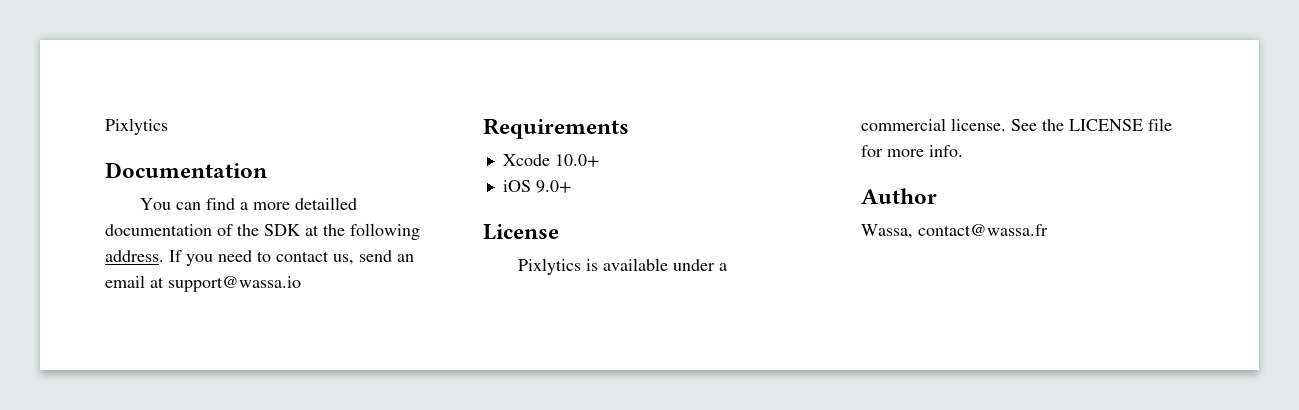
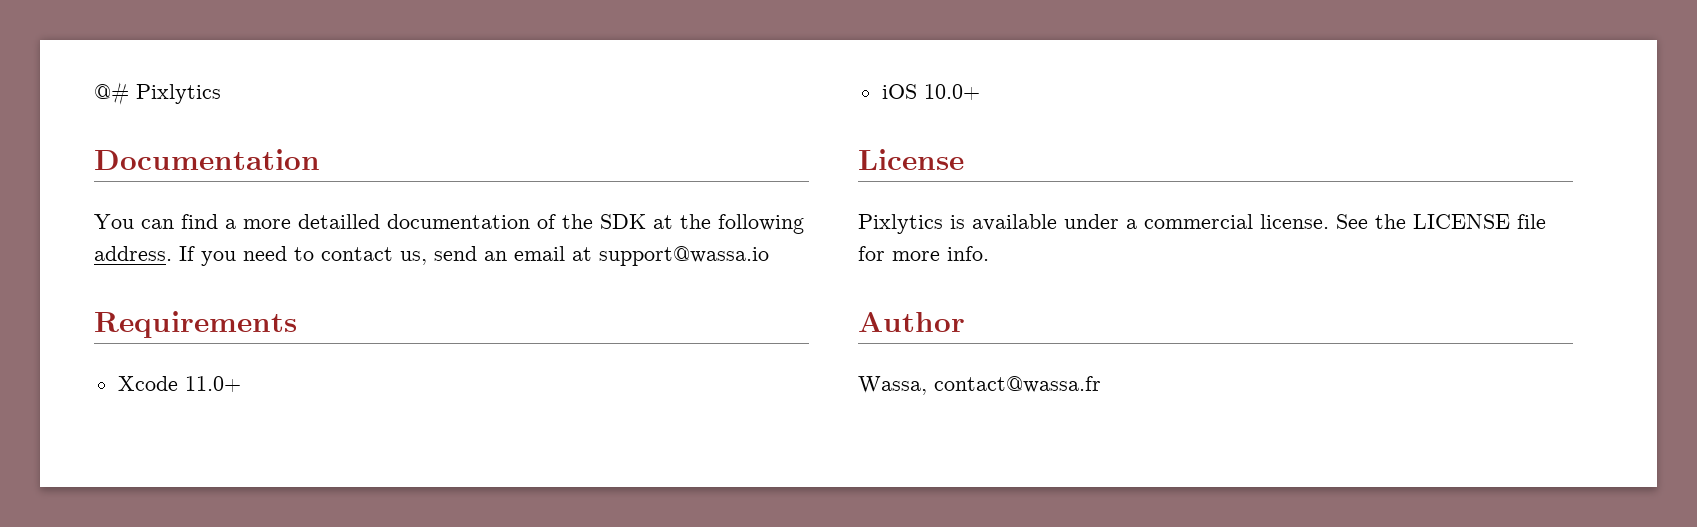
(105, 126) none -> [94,82,129,105] @#
[554,154,599,167] 10.0+ -> [184,376,241,392] 11.0+
[535,180,571,193] 9.0+ -> [923,84,980,100] 10.0+

